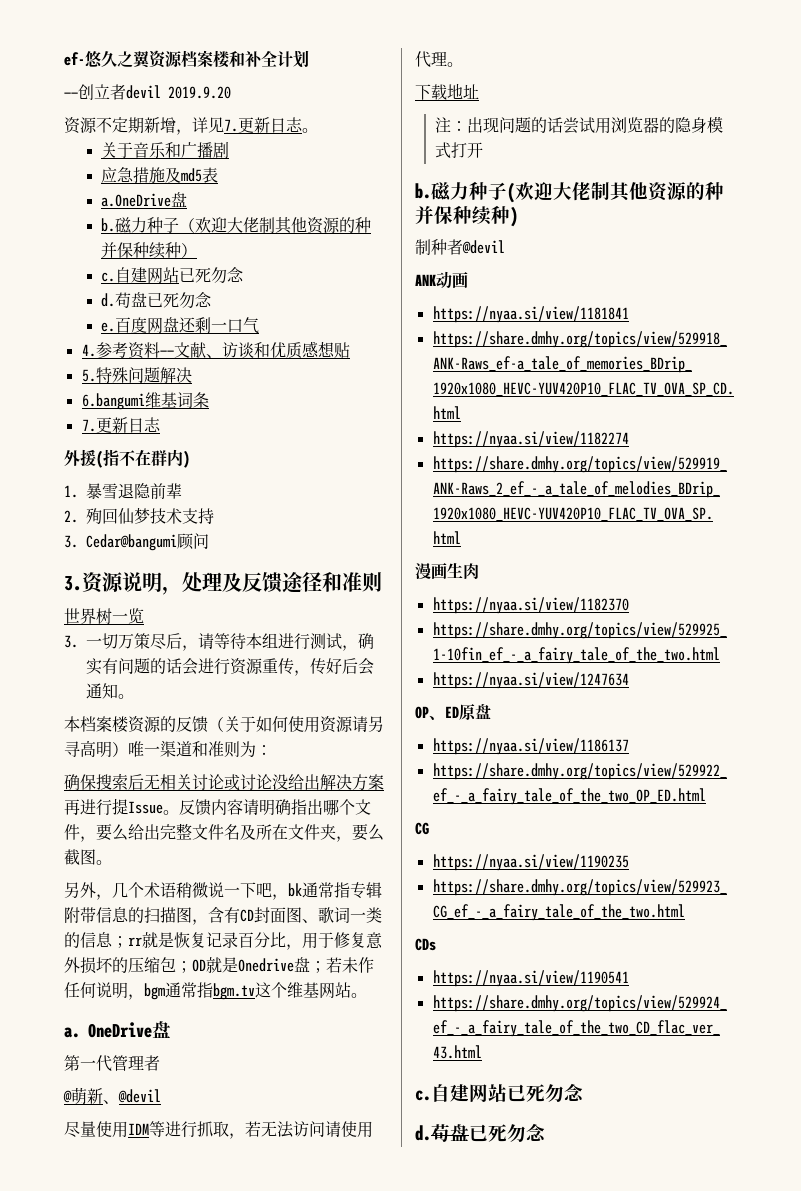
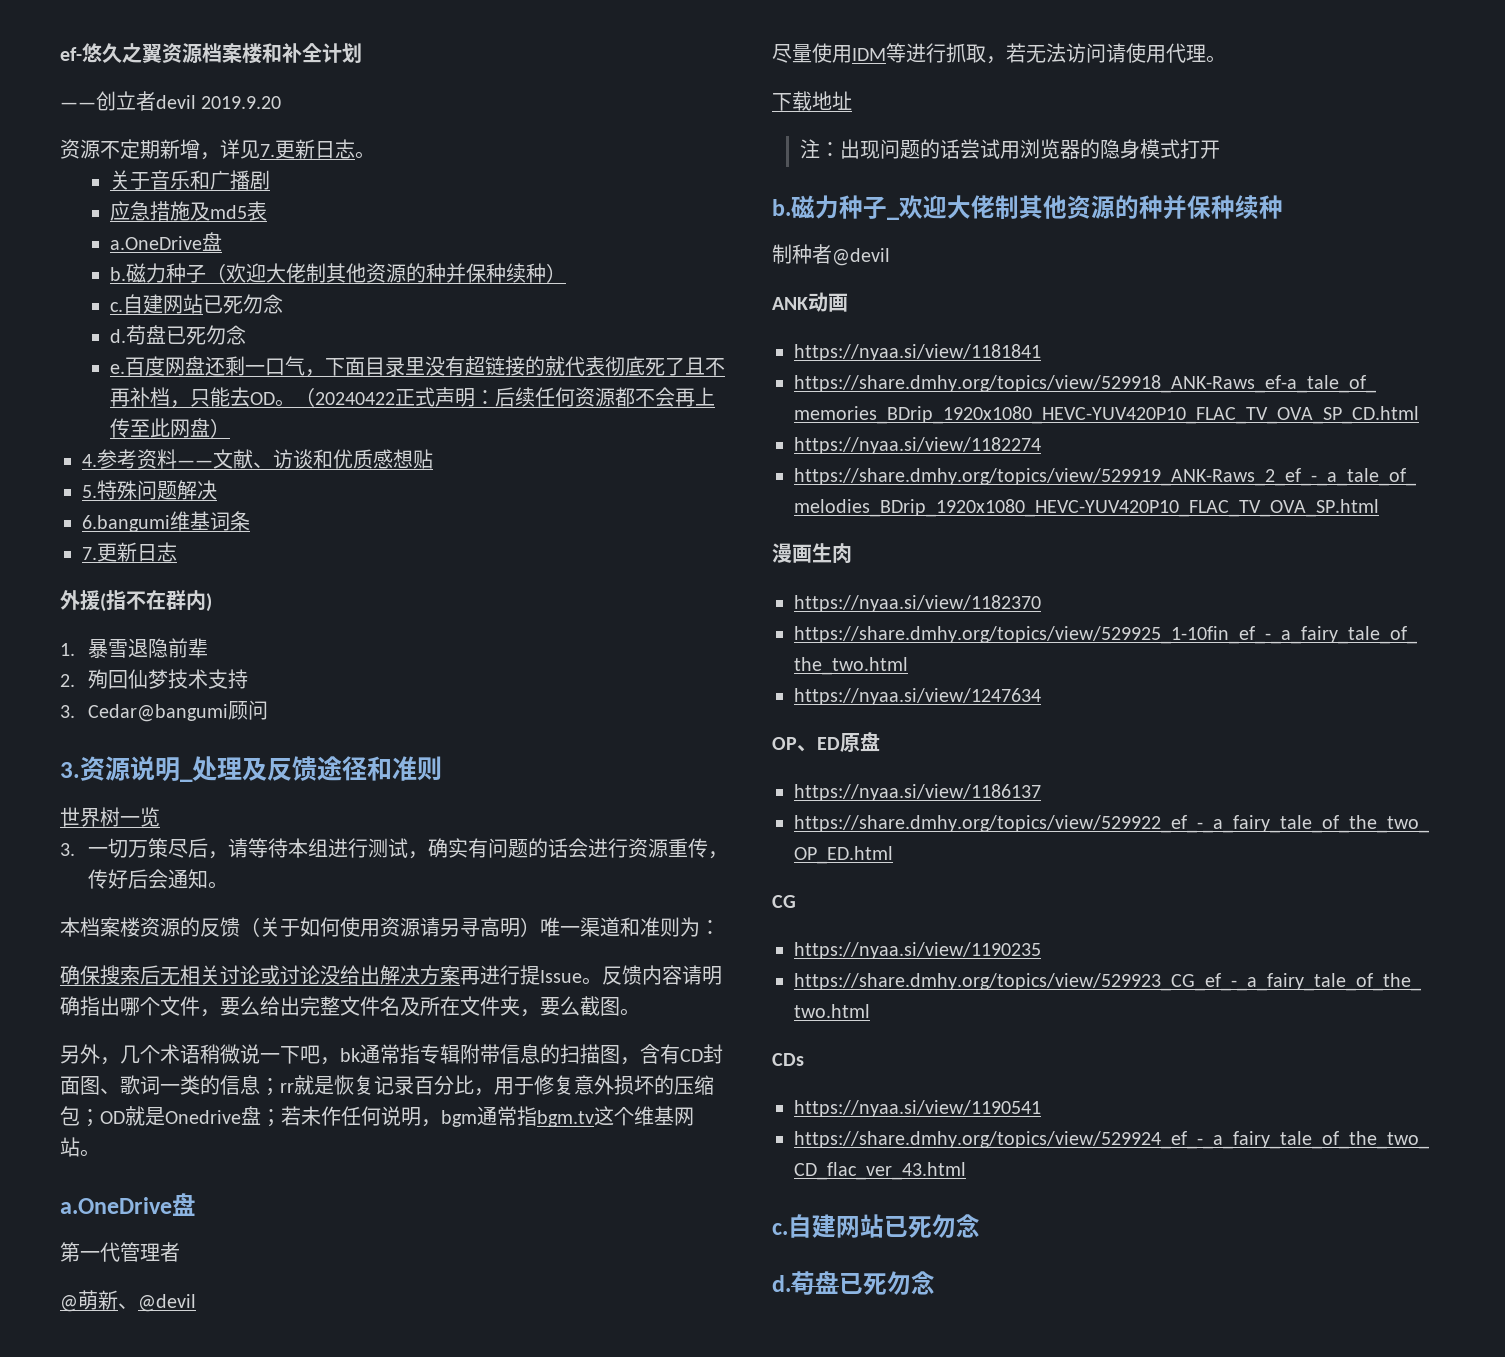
(260, 325) none -> [304,356,725,377] [109,387,715,408] [109,418,230,438] ，下面目录里没有超链接的就代表彻底死了且不再补档，只能去OD。（20240422正式声明：后续任何资源都不会再上传至此网盘）
[162,586,182,595] ， -> [180,778,193,782] _
[64,1022,152,1038] a. OneDrive -> [60,1197,172,1214] a.OneDrive
[507,181,724,203] [415,205,518,227] (欢迎大佬制其他资源的种并保种续种) -> [887,195,1283,220] _欢迎大佬制其他资源的种并保种续种

